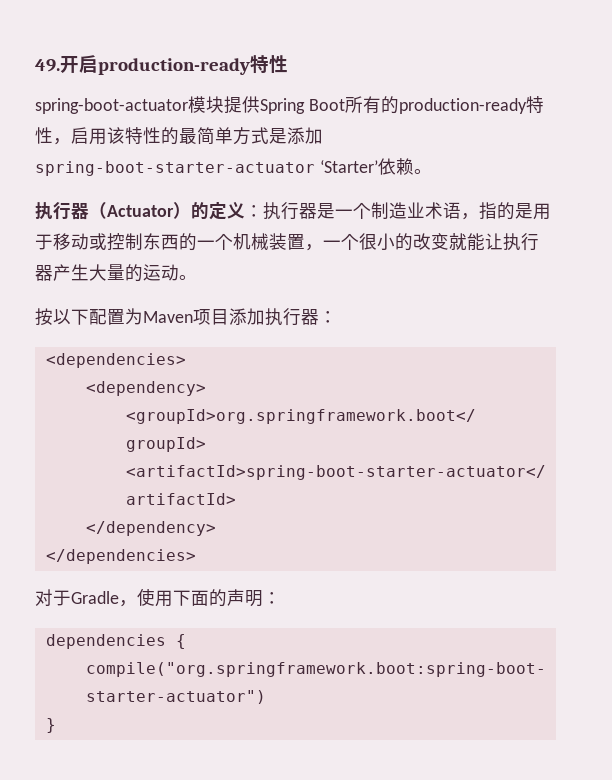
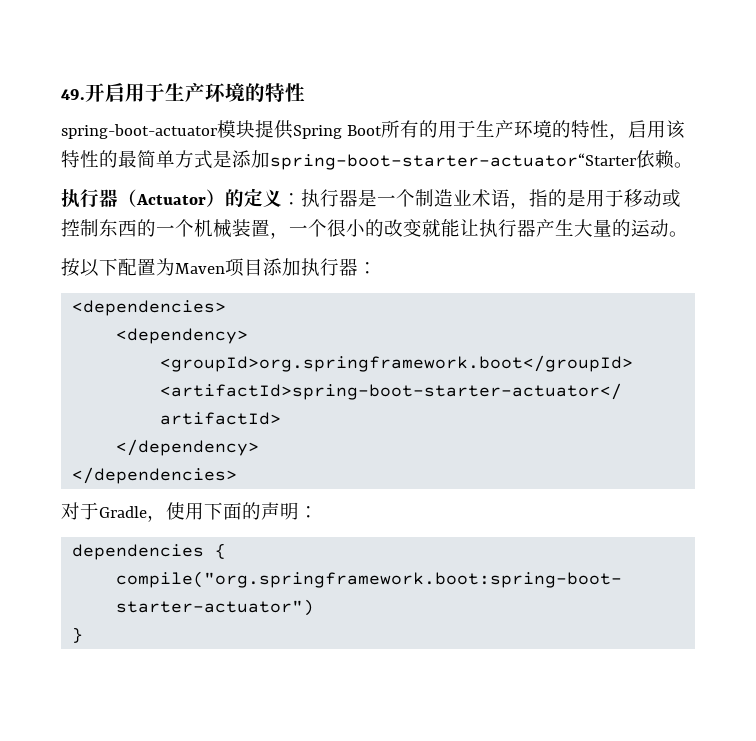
[98,58,250,75] production-ready -> [125,83,265,102] 用于生产环境的
[398,98,527,114] production-ready -> [437,120,571,138] 用于生产环境的
[35,160,378,176] spring-boot-starter-actuator ‘Starter’ -> [270,153,636,170] spring-boot-starter-actuator“Starter

